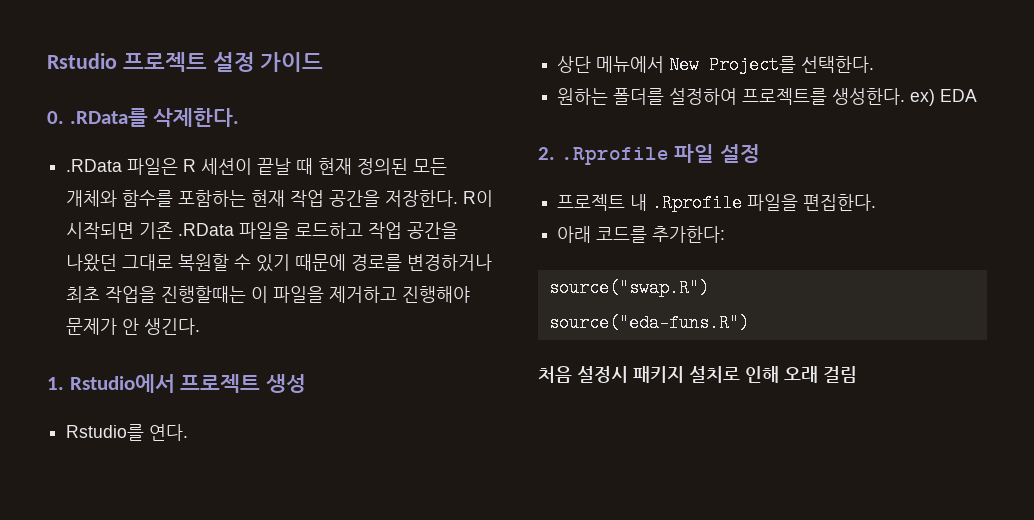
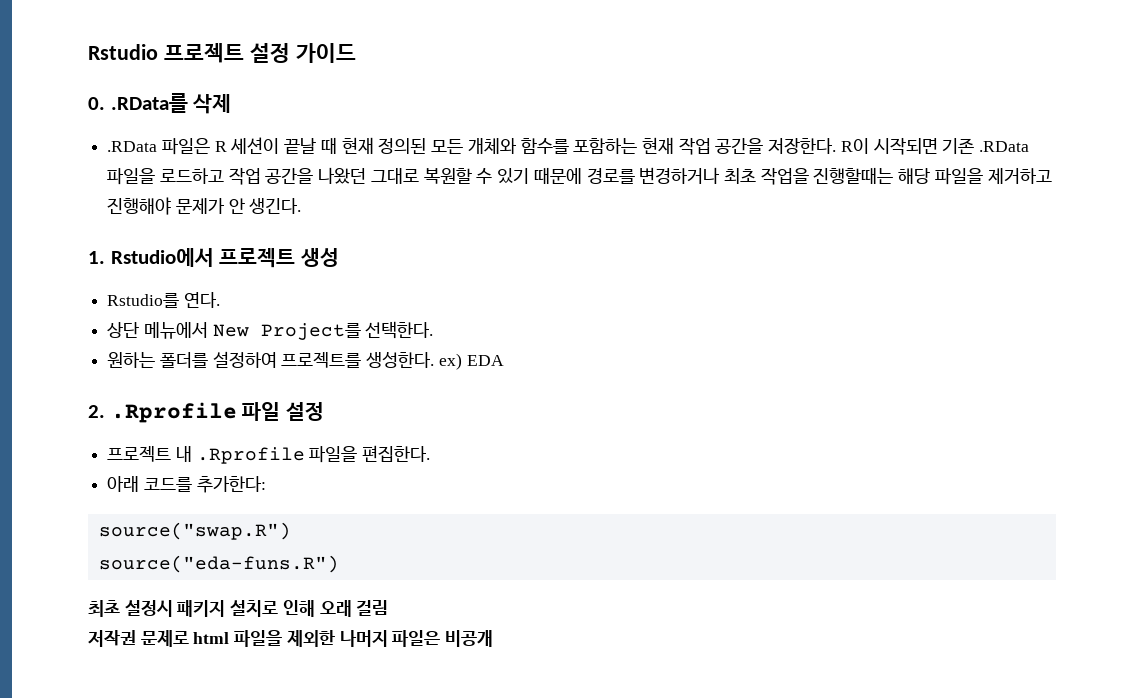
[153,108,240,127] 삭제한다. -> [192,94,232,114] 삭제
[251,286,269,303] 이 -> [898,168,931,184] 해당
[538,366,572,383] 처음 -> [88,600,120,617] 최초
(857, 374) none -> [88,630,494,647] // 저작권 문제로 html 파일을 제외한 나머지 파일은 비공개

